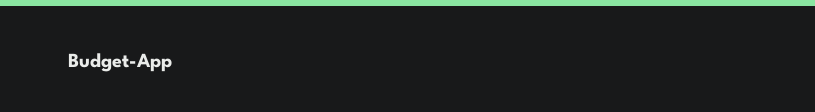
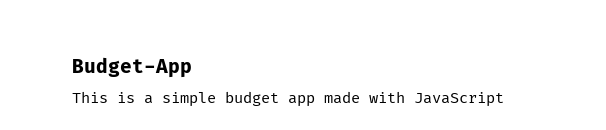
(172, 62) none -> [72,91,504,107] // This is a simple budget app made with JavaScript

